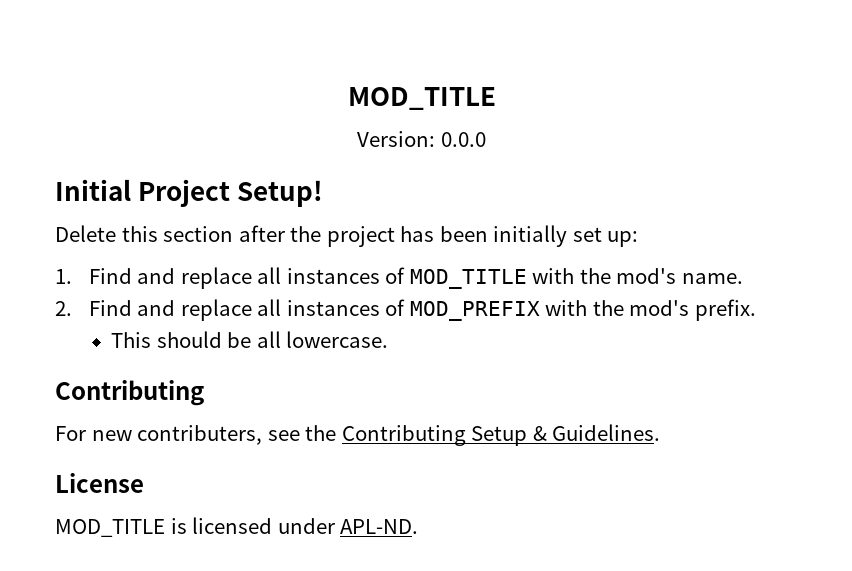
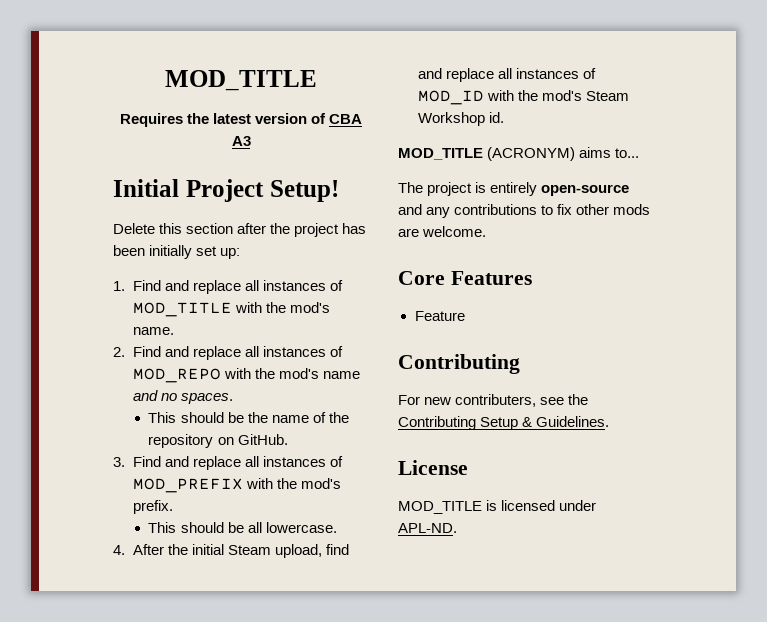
[357,131,486,147] Version: 0.0.0 -> [119,113,363,127] [231,136,251,146] Requires the latest version of CBA A3
(406, 307) none -> [132,368,360,383] [132,390,233,404] [148,412,349,423] [148,434,288,448] [113,456,343,470] MOD_REPO with the mod's name and no spaces. // This should be the name of the repository on GitHub. // 3. Find and replace all instances of
(389, 339) none -> [113,544,349,558] [417,68,596,82] [417,90,629,105] [417,112,504,126] [398,147,640,161] [398,182,630,196] [398,204,651,218] [398,226,487,237] [398,271,532,285] [414,311,465,321] // 4. After the initial Steam upload, find and replace all instances of MOD_ID with the mod's Steam Workshop id. // MOD_TITLE (ACRONYM) aims to... // The project is entirely open-source and any contributions to fix other mods are welcome. // Core Features // Feature

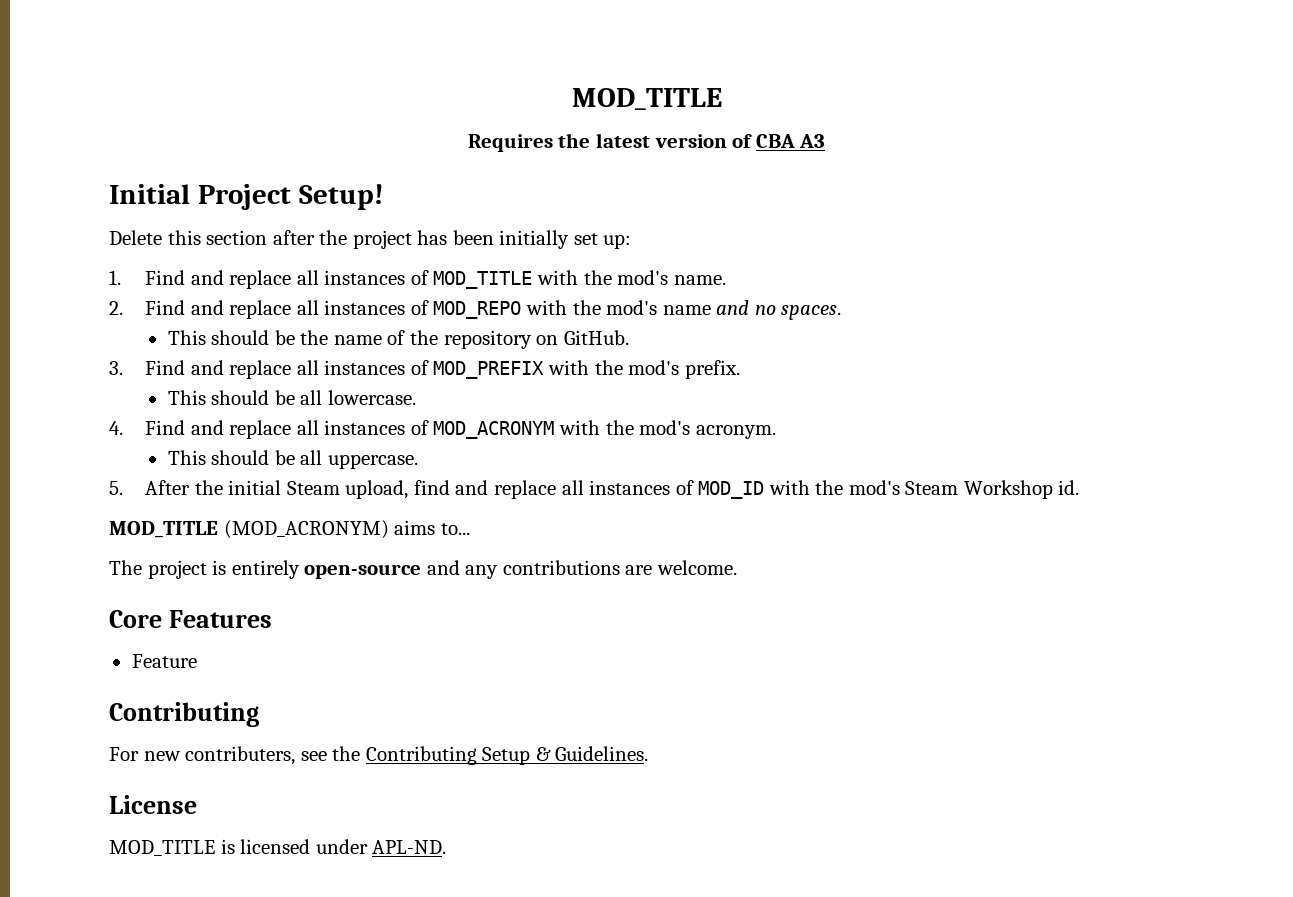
(125, 550) none -> [145,420,776,439] [167,450,418,469] [109,481,123,495] Find and replace all instances of MOD_ACRONYM with the mod's acronym. // This should be all uppercase. // 5.
[487,147,576,161] (ACRONYM) -> [223,520,389,539] (MOD_ACRONYM)
[541,204,651,215] to fix other mods -> (620, 567) none

